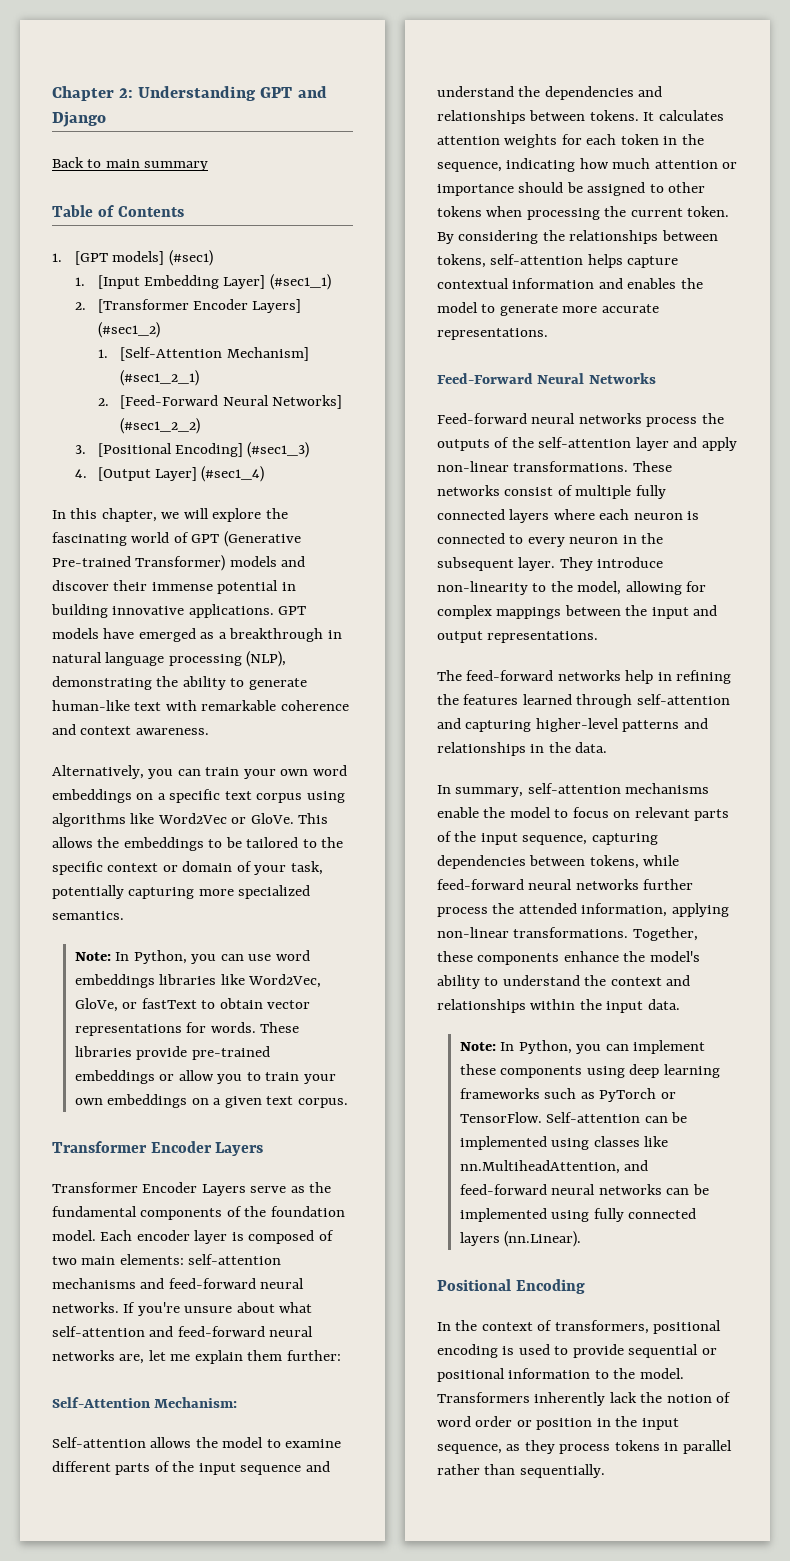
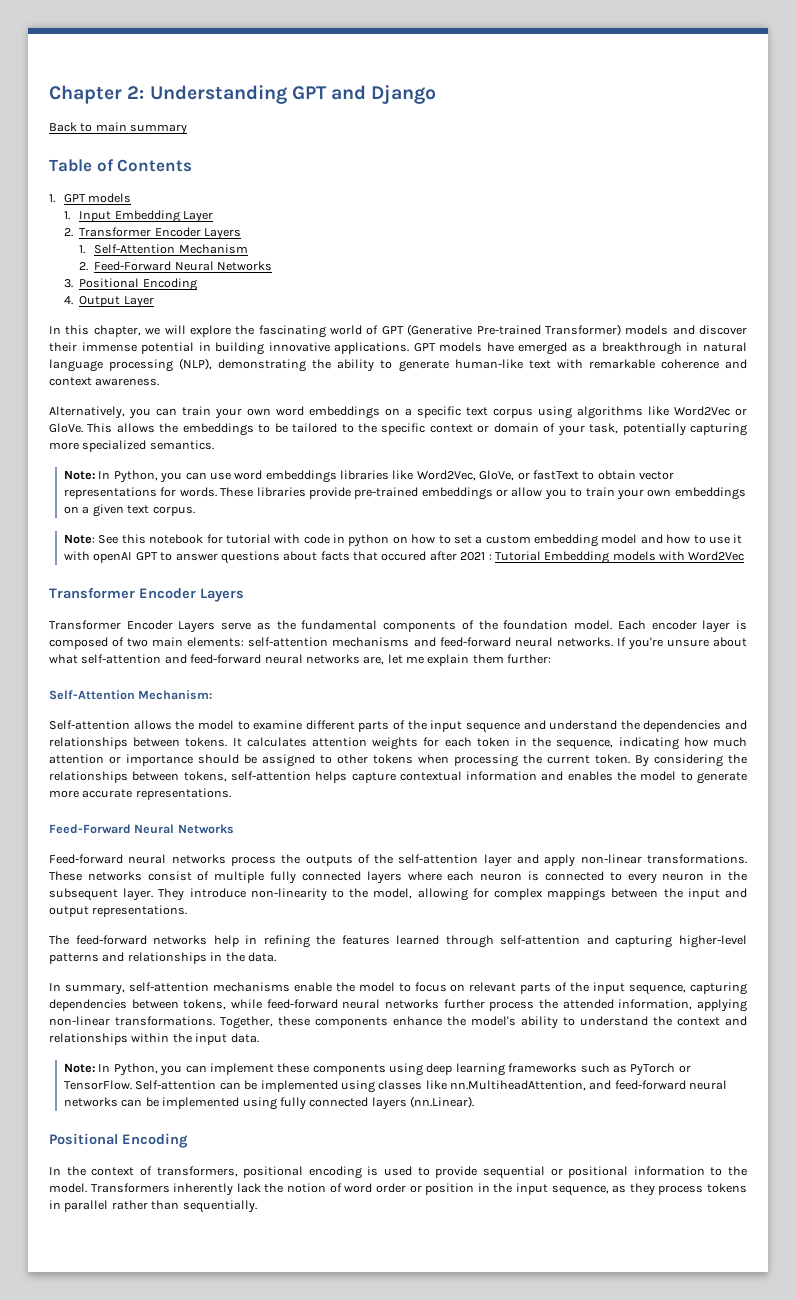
[74,250,213,266] [74,274,331,290] [74,299,302,313] [97,322,160,338] [97,347,309,361] [120,370,200,386] [97,395,343,409] [120,418,201,434] [74,442,310,458] [74,466,265,482] [GPT models] (#sec1) // 1. [Input Embedding Layer] (#sec1_1) // 2. [Transformer Encoder Layers] (#sec1_2) // 1. [Self-Attention Mechanism] (#sec1_2_1) // 2. [Feed-Forward Neural Networks] (#sec1_2_2) // 3. [Positional Encoding] (#sec1_3) // 4. [Output Layer] (#sec1_4) -> [64,193,132,203] [64,210,213,223] [64,227,242,240] [79,244,248,254] [79,261,273,271] [64,278,197,291] [64,296,154,308] GPT models // 1. Input Embedding Layer // 2. Transformer Encoder Layers // 1. Self-Attention Mechanism // 2. Feed-Forward Neural Networks // 3. Positional Encoding // 4. Output Layer
(348, 1103) none -> [64,534,743,547] [64,551,745,564] // Note: See this notebook for tutorial with code in python on how to set a custom embedding model and how to use it with openAI GPT to answer questions about facts that occured after 2021 : Tutorial Embedding models with Word2Vec

